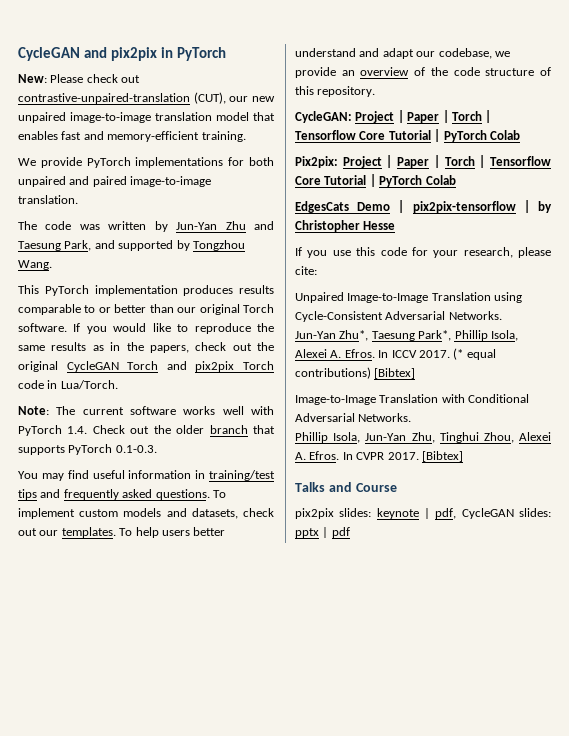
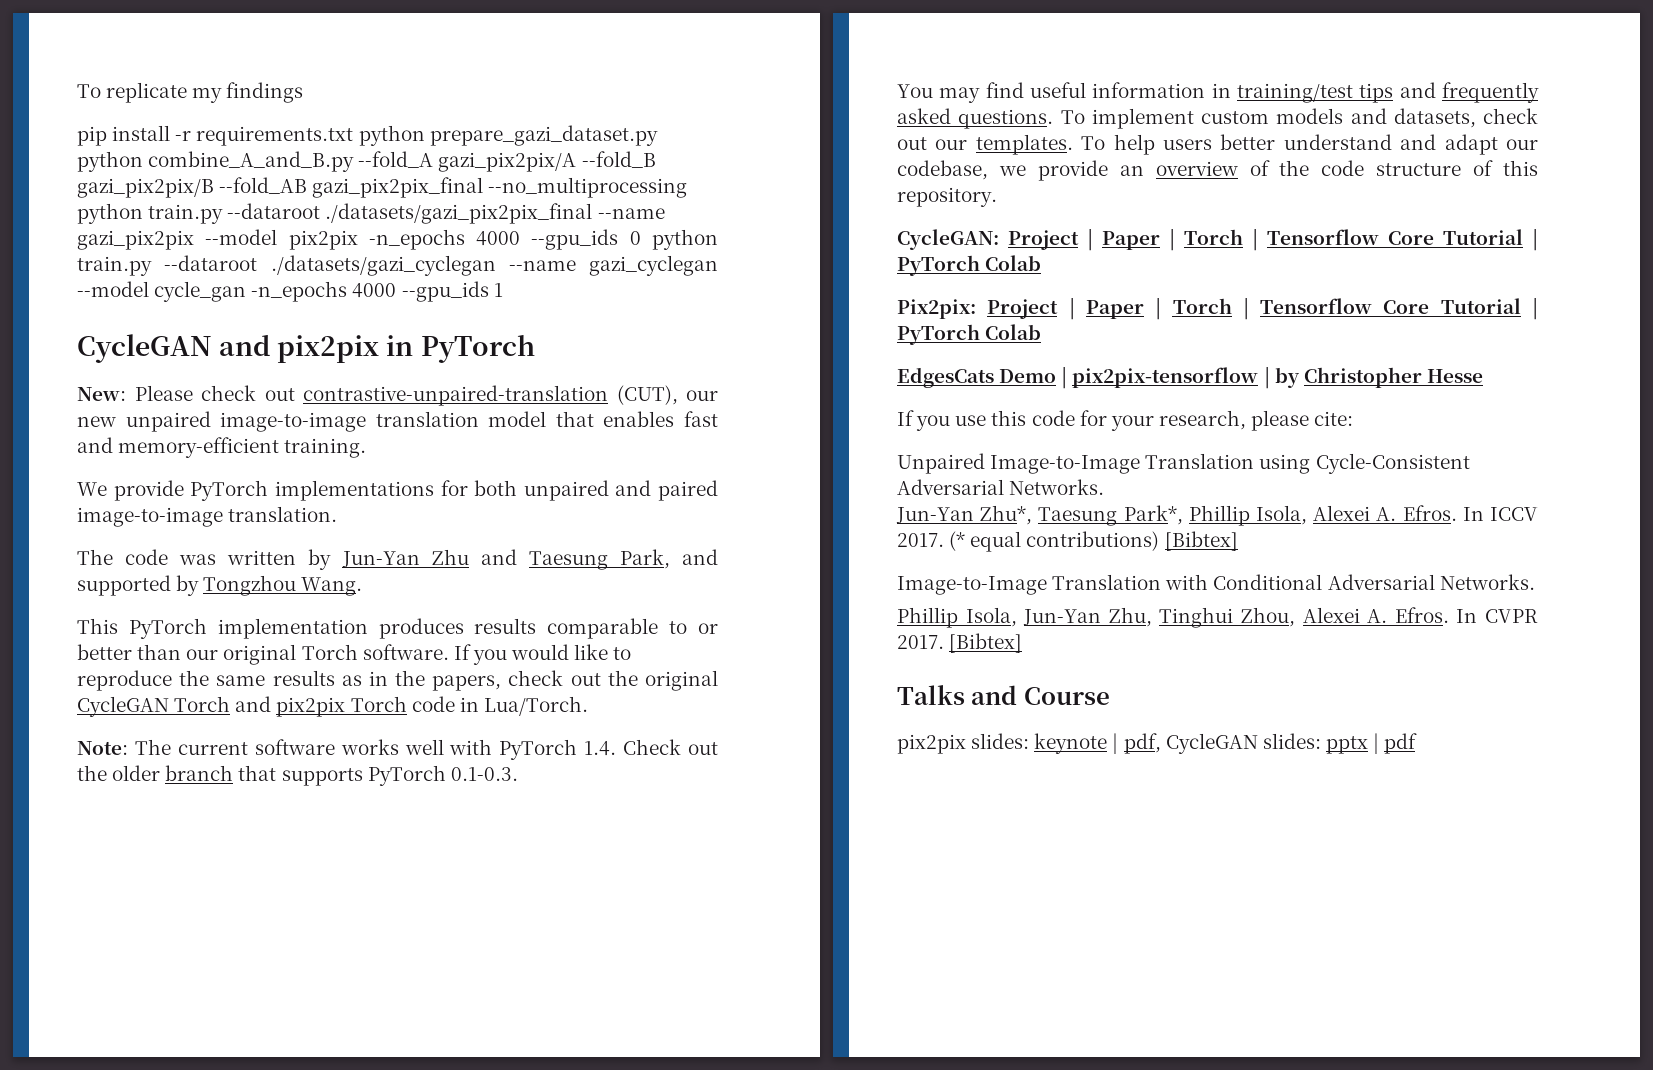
(18, 54) none -> [77,82,304,103] [77,125,658,146] [77,151,656,172] [77,177,688,198] [77,203,665,224] [77,229,718,250] [77,255,718,276] [77,281,503,302] To replicate my findings // pip install -r requirements.txt python prepare_gazi_dataset.py python combine_A_and_B.py --fold_A gazi_pix2pix/A --fold_B gazi_pix2pix/B --fold_AB gazi_pix2pix_final --no_multiprocessing python train.py --dataroot ./datasets/gazi_pix2pix_final --name gazi_pix2pix --model pix2pix -n_epochs 4000 --gpu_ids 0 python train.py --dataroot ./datasets/gazi_cyclegan --name gazi_cyclegan --model cycle_gan -n_epochs 4000 --gpu_ids 1 //

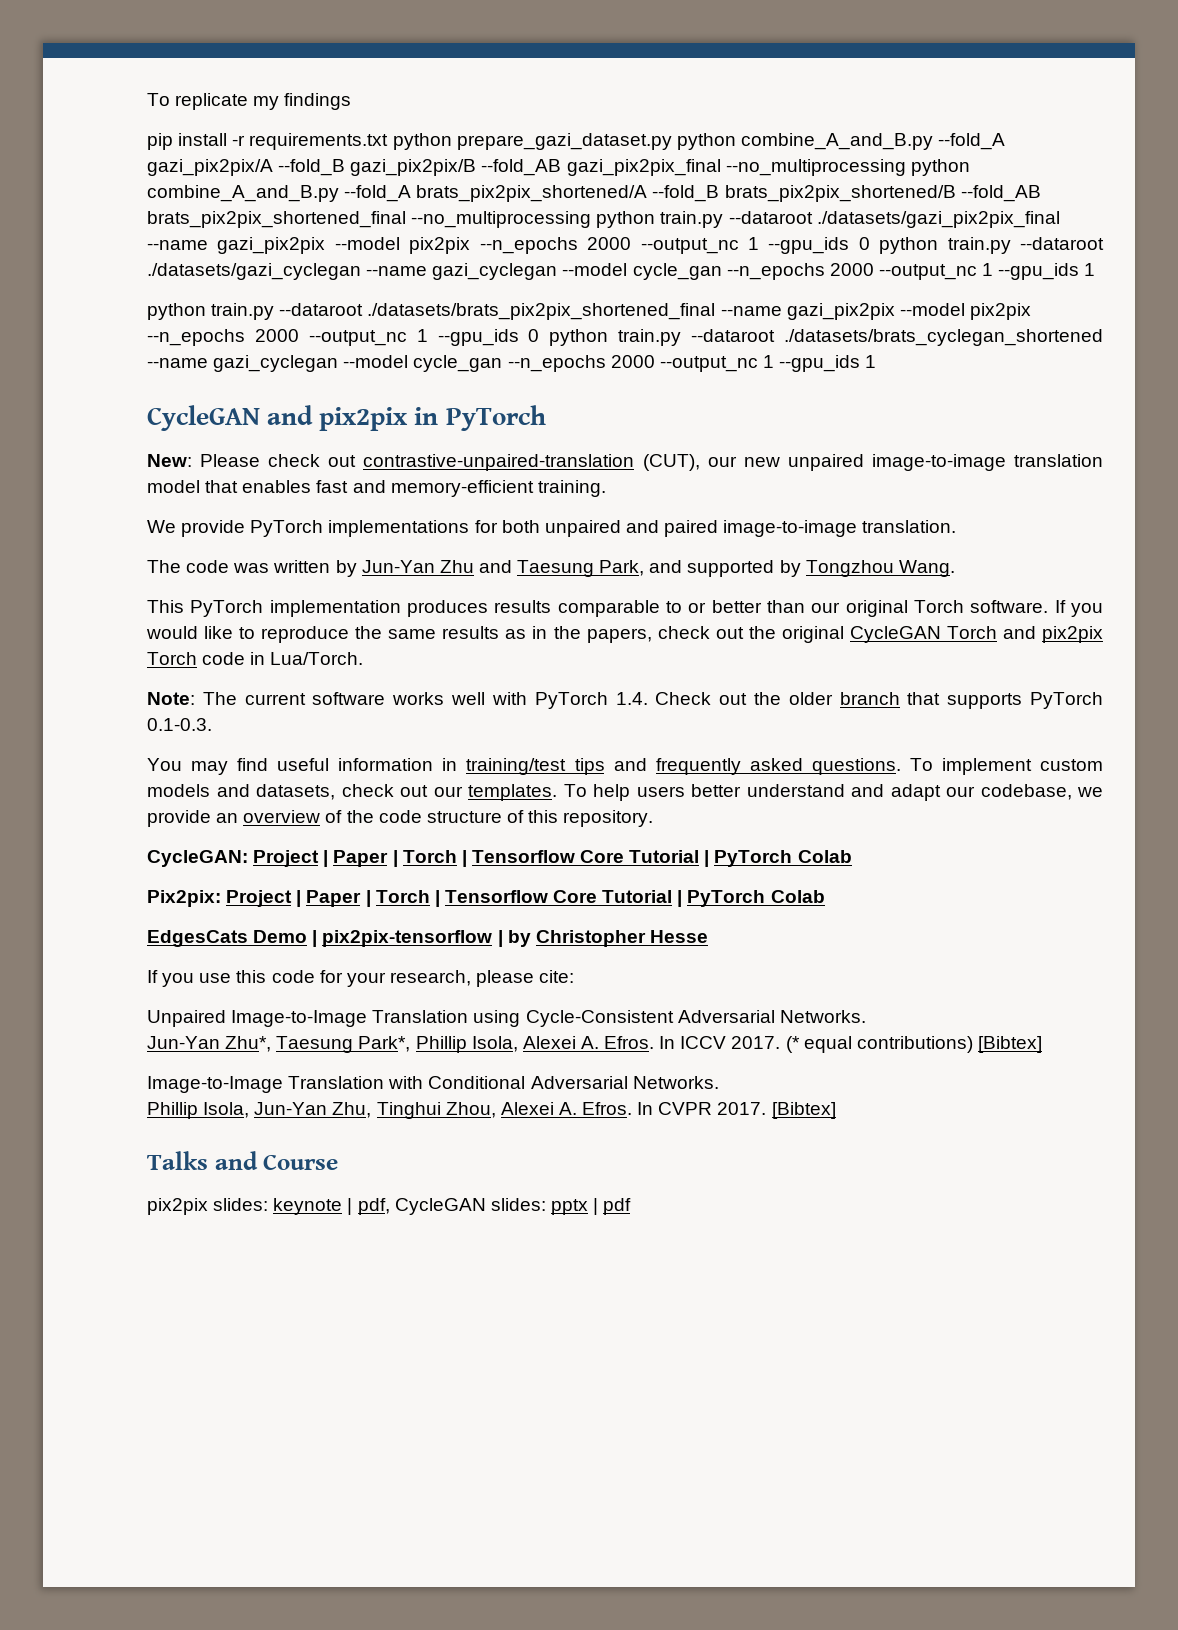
(143, 213) none -> [147,185,1041,202] [147,211,656,228] combine_A_and_B.py --fold_A brats_pix2pix_shortened/A --fold_B brats_pix2pix_shortened/B --fold_AB brats_pix2pix_shortened_final --no_multiprocessing python
[368,229,521,250] -n_epochs 4000 -> [479,237,759,254] --n_epochs 2000 --output_nc 1
[251,281,397,302] -n_epochs 4000 -> [726,263,1096,280] [147,303,1031,320] [147,329,1104,346] [147,355,774,372] --n_epochs 2000 --output_nc 1 --gpu_ids 1 // python train.py --dataroot ./datasets/brats_pix2pix_shortened_final --name gazi_pix2pix --model pix2pix --n_epochs 2000 --output_nc 1 --gpu_ids 0 python train.py --dataroot ./datasets/brats_cyclegan_shortened --name gazi_cyclegan --model cycle_gan --n_epochs 2000 --output_nc 1

